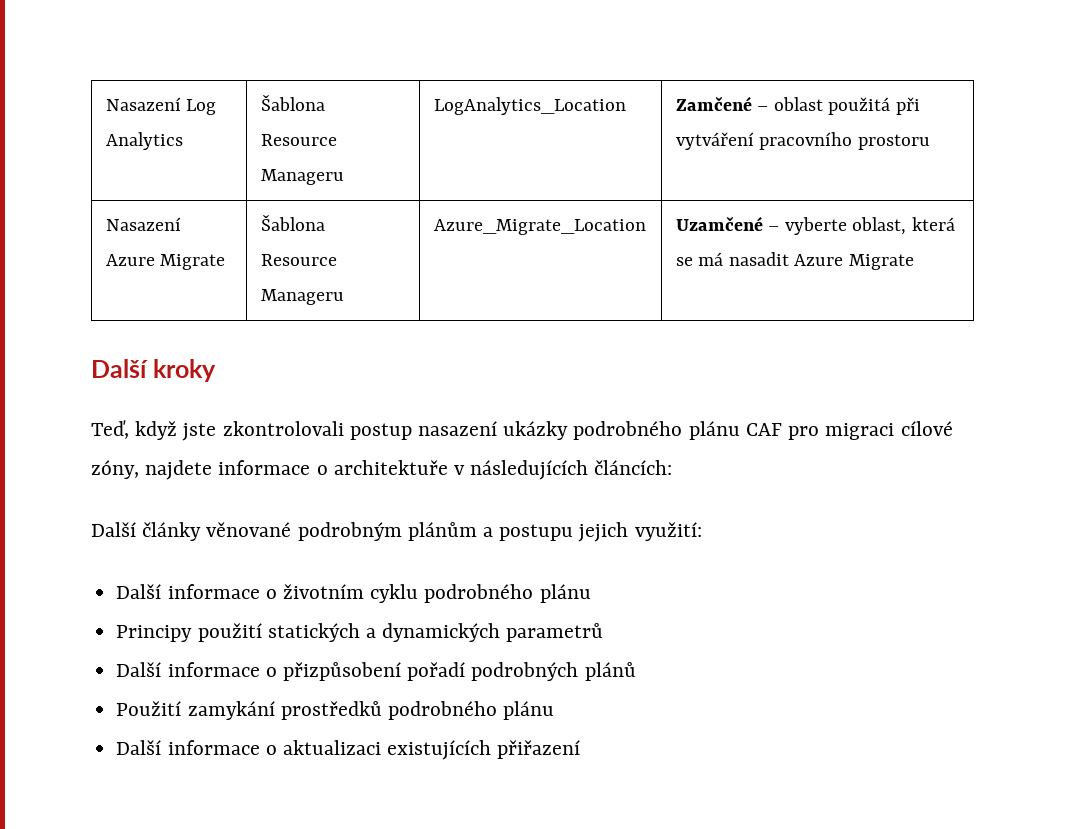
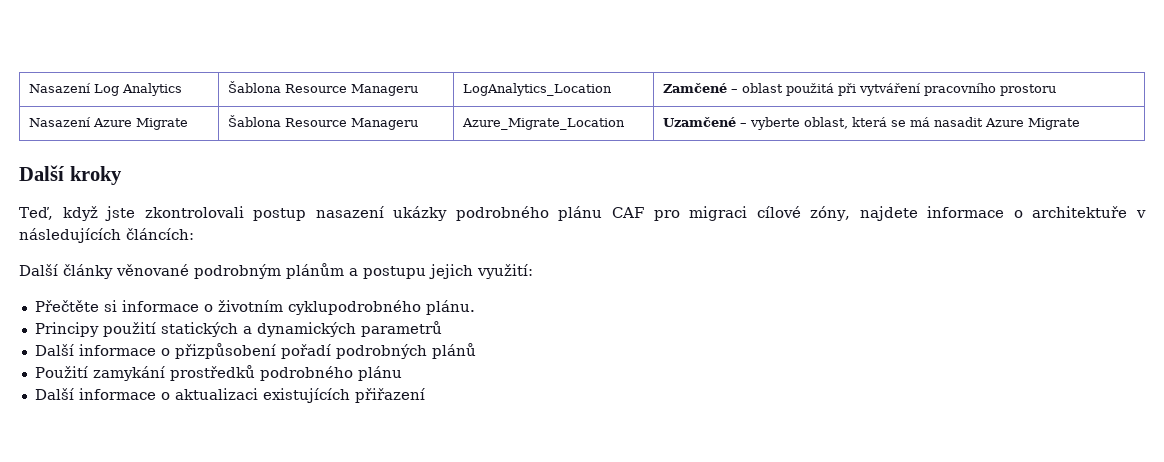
[116,584,162,599] Další -> [34,300,117,312] Přečtěte si
[370,584,591,603] cyklu podrobného plánu -> [287,300,475,315] cyklupodrobného plánu.

